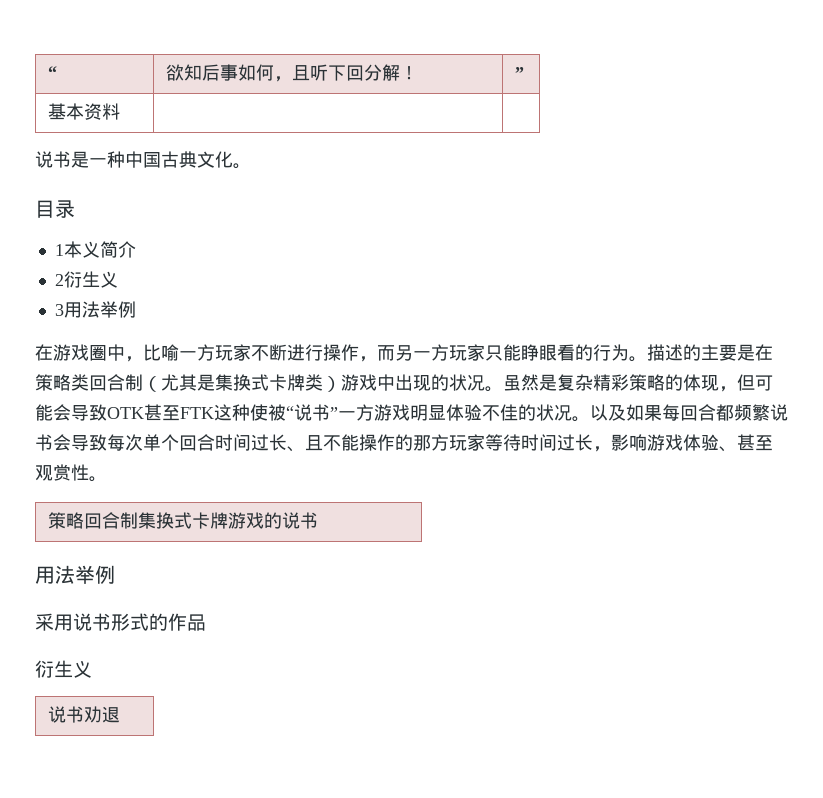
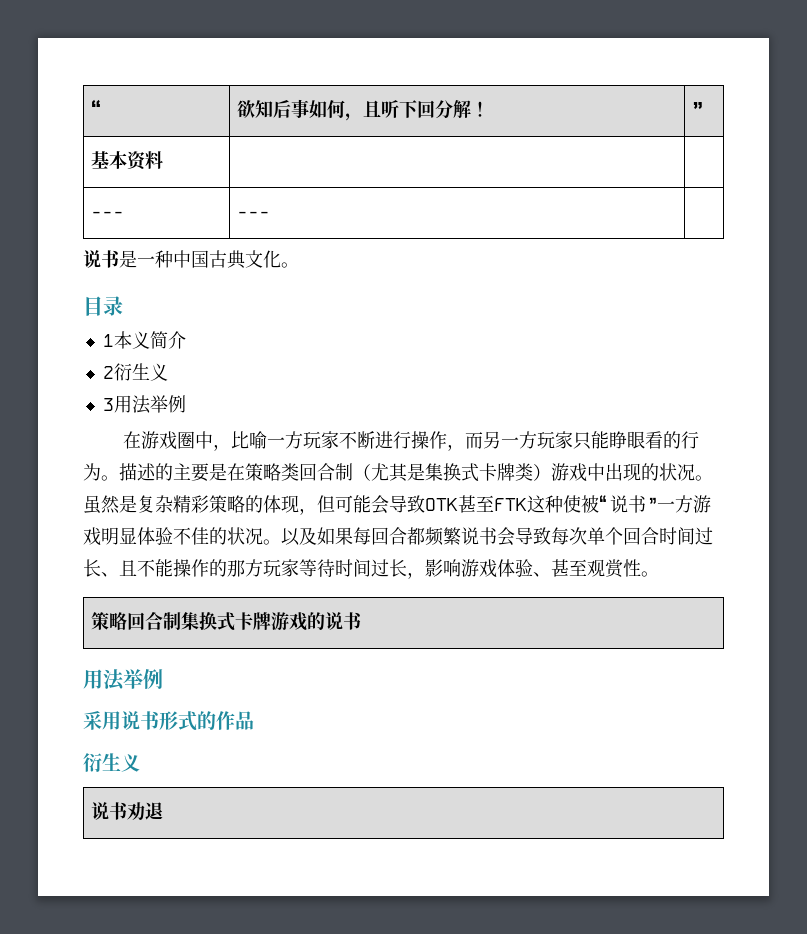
(121, 111) none -> [91,211,125,218] [237,211,271,218] // --- | --- |

